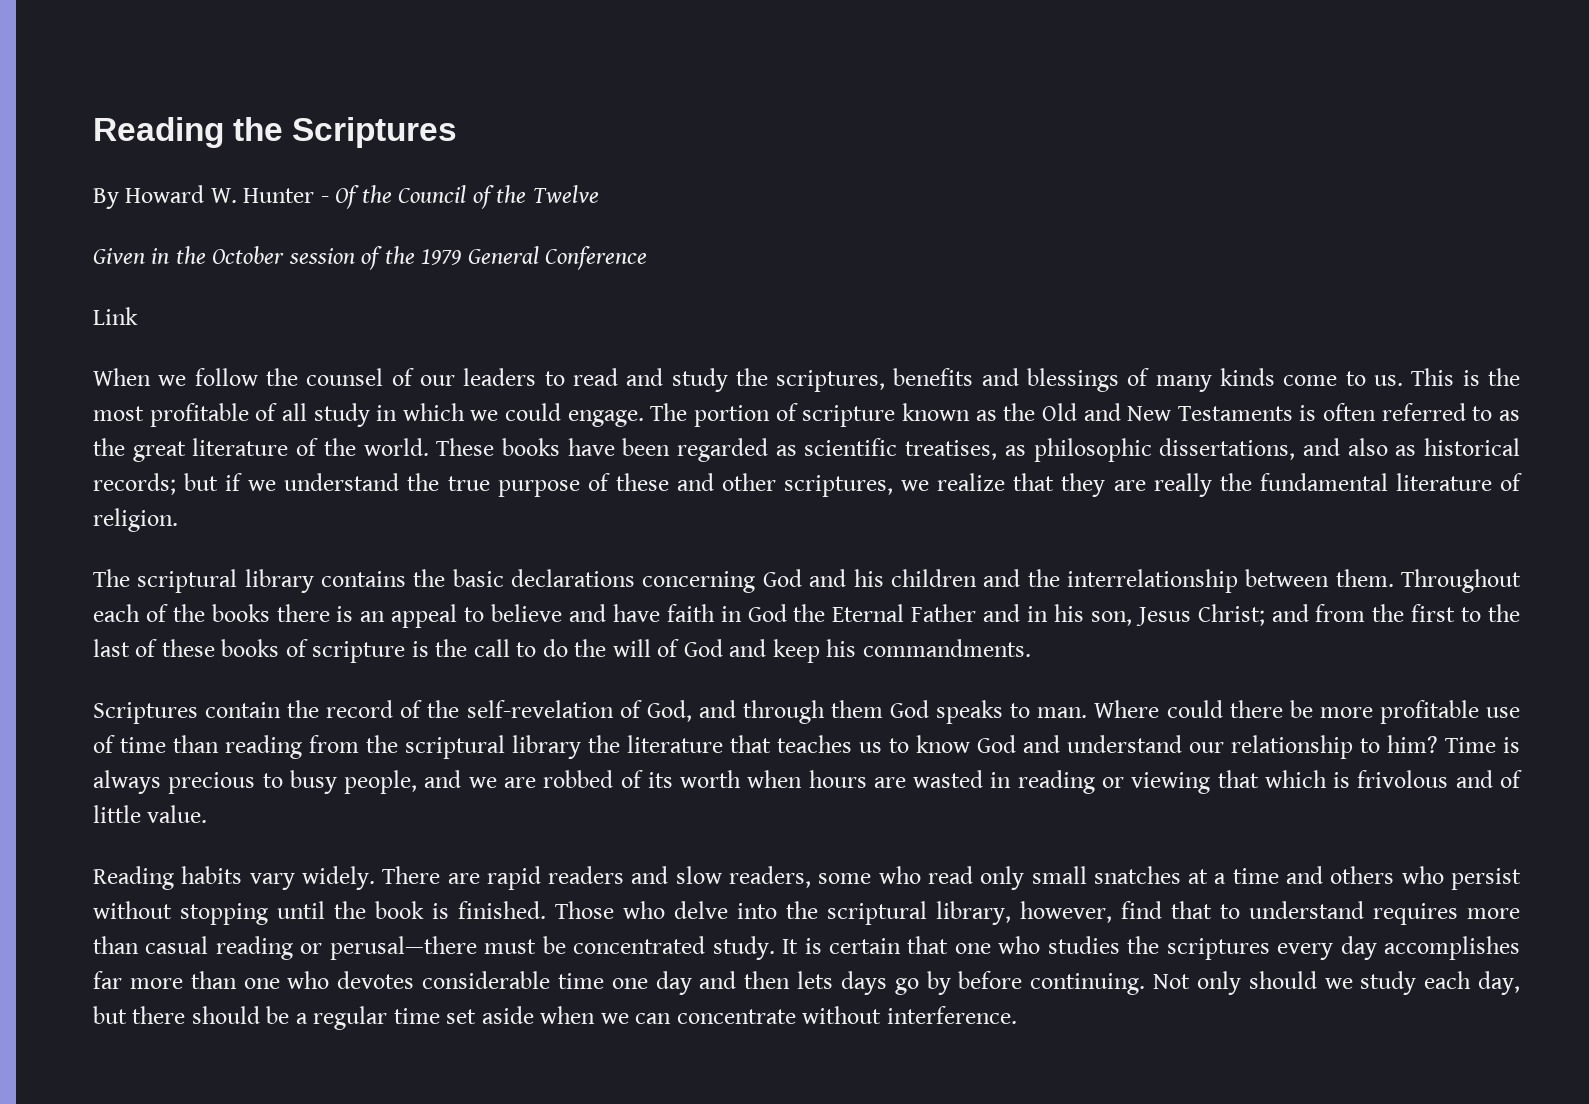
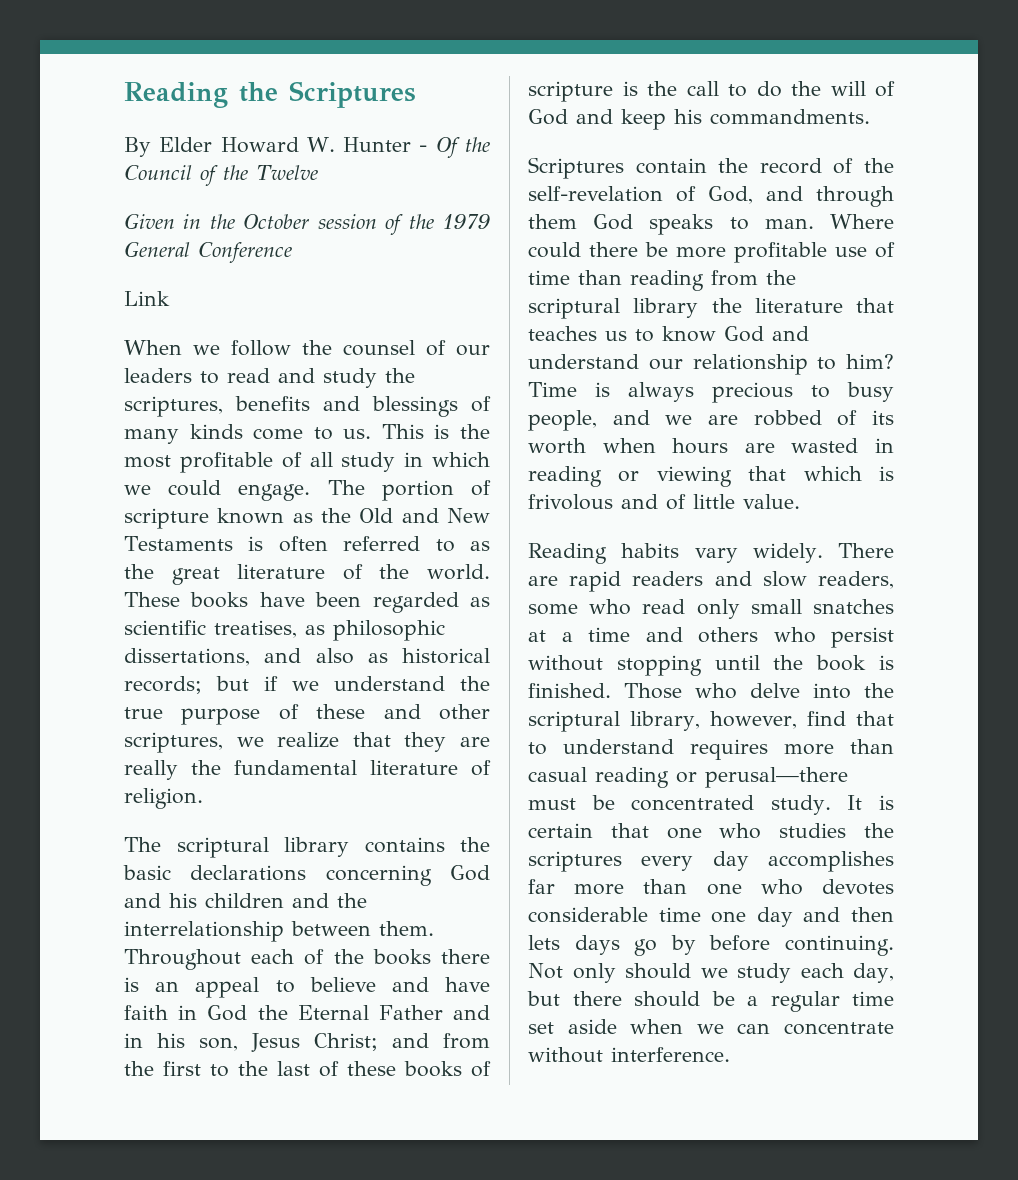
(119, 198) none -> [159,137,213,152] Elder

